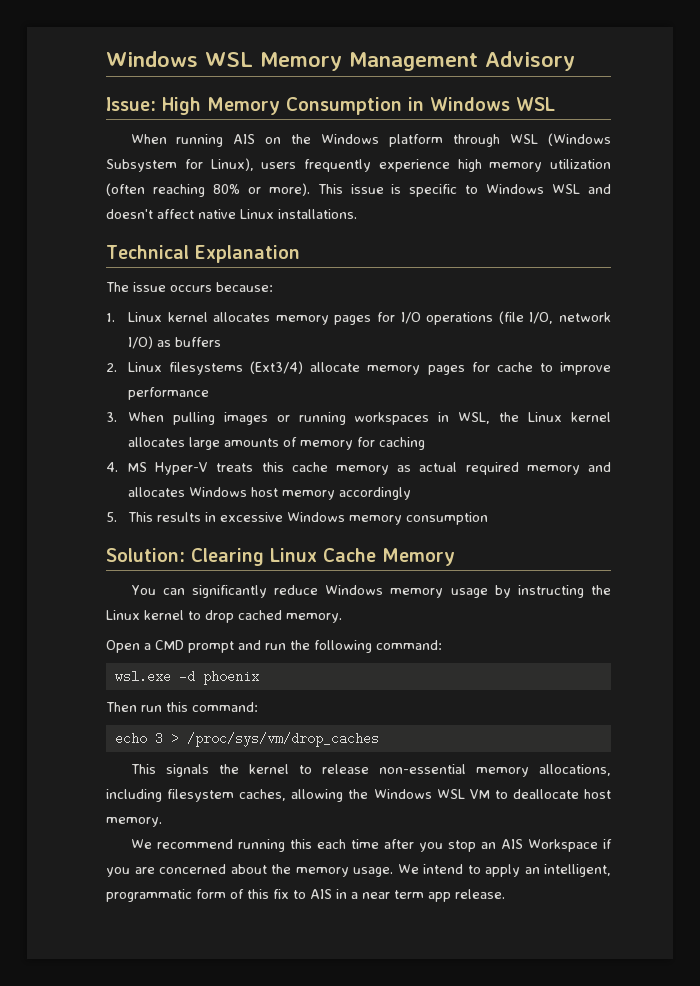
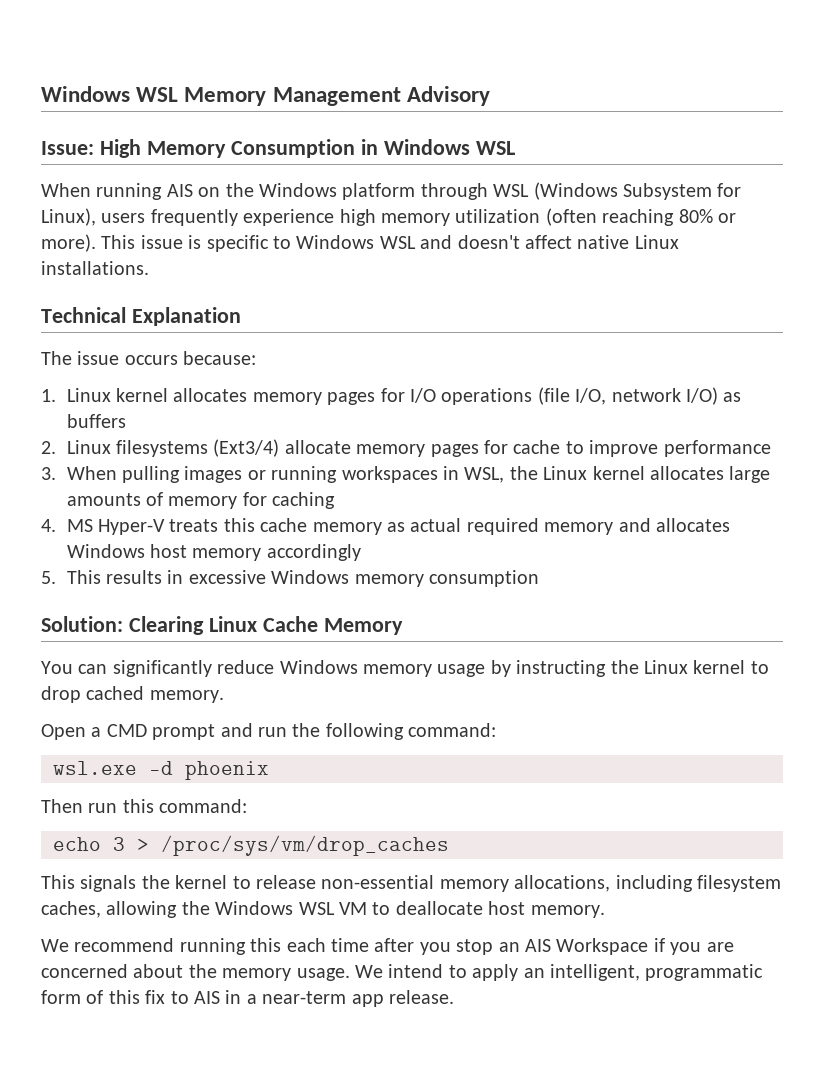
[362,890,424,899] near term -> [262,991,347,1004] near-term

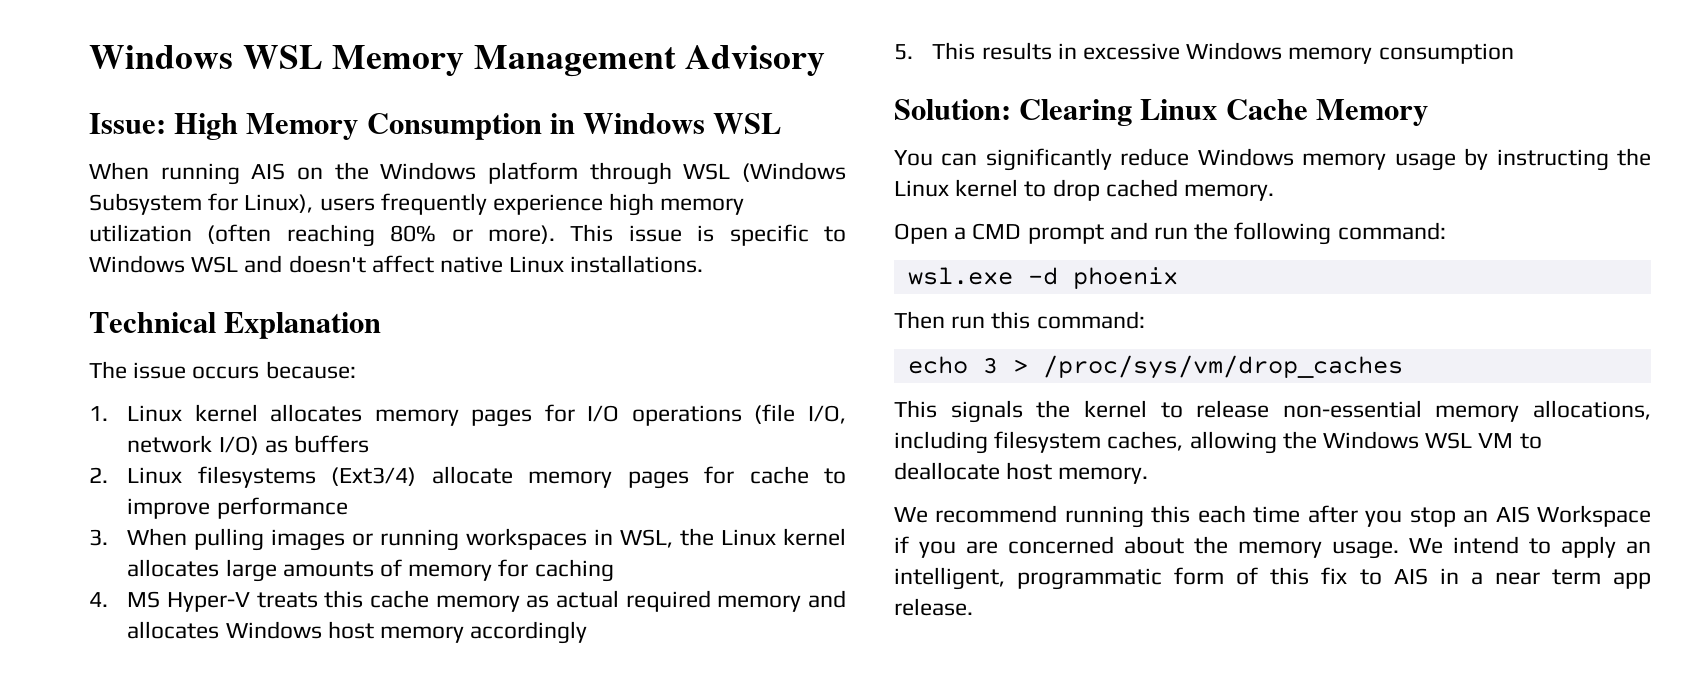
[262,991,347,1004] near-term -> [1494,569,1601,585] near term

